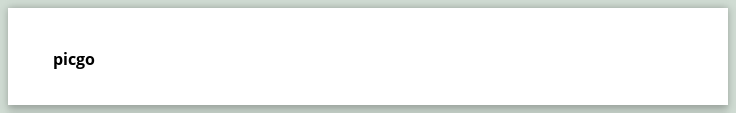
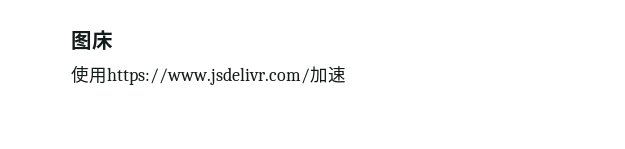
[53,52,95,69] picgo -> [71,30,113,50] [71,65,346,85] 图床 // 使用https://www.jsdelivr.com/加速

